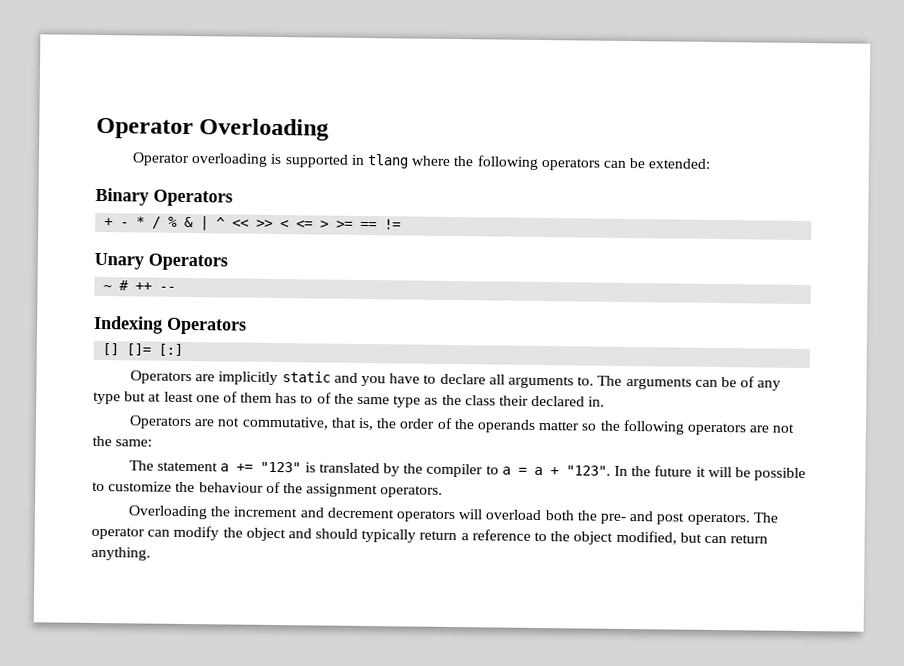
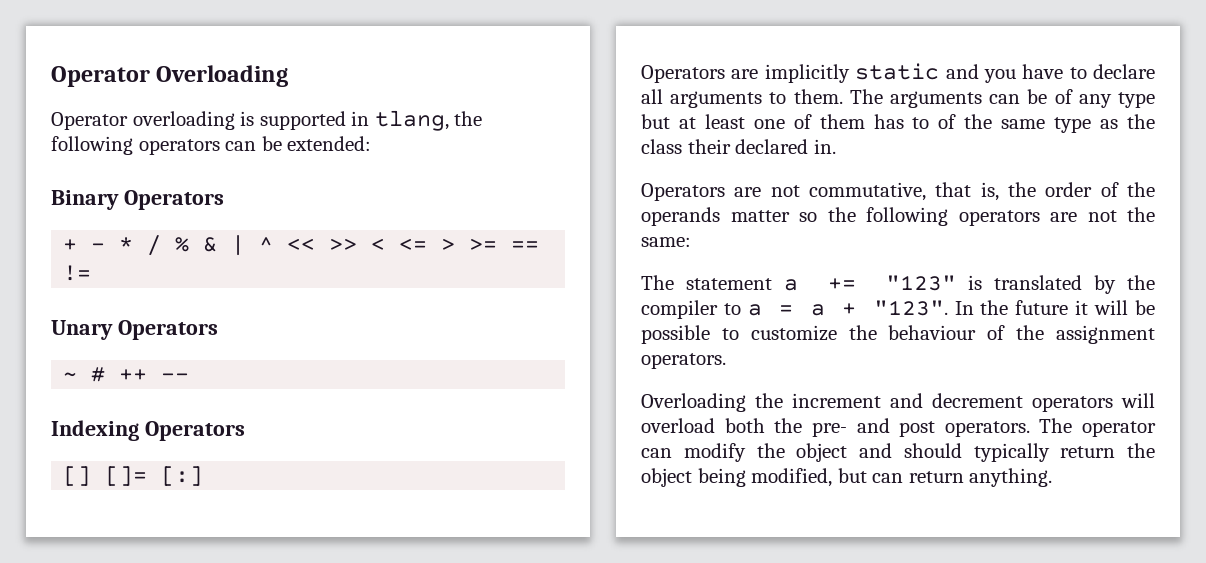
[367,154,452,169] tlang where -> [374,110,449,131] tlang,
[577,376,595,386] to. -> [769,89,843,104] to them.
[460,529,614,545] a reference to the object -> [1127,443,1155,458] [641,468,746,487] the object being

